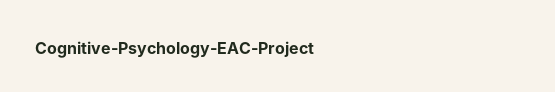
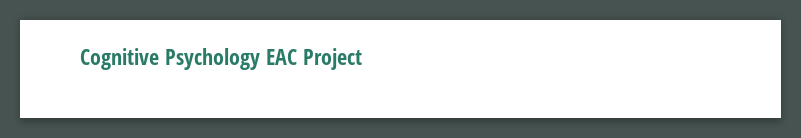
[35,41,314,58] Cognitive-Psychology-EAC-Project -> [80,48,362,70] Cognitive Psychology EAC Project

